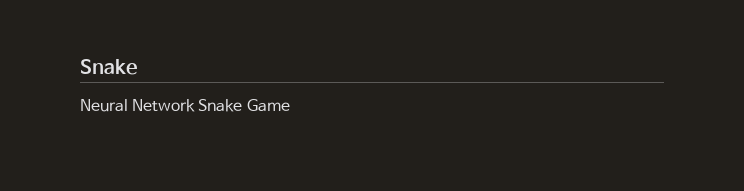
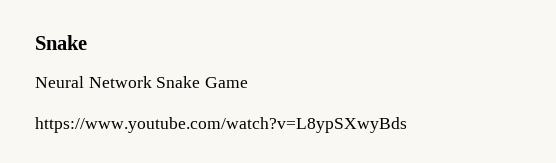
(290, 105) none -> [35,117,407,133] // https://www.youtube.com/watch?v=L8ypSXwyBds

